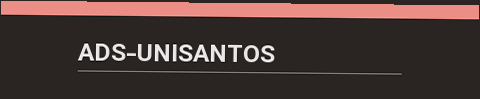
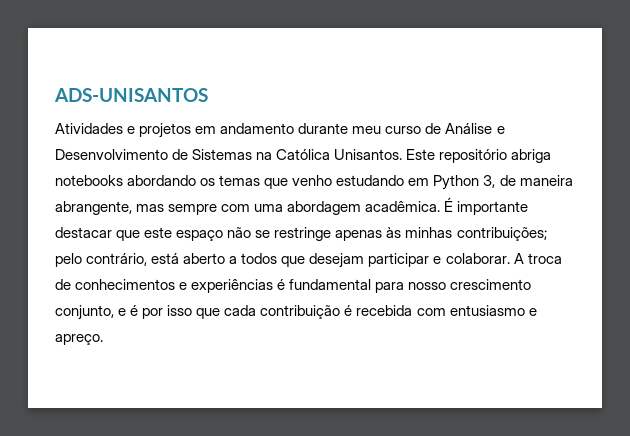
(276, 53) none -> [55,123,505,138] [55,149,552,163] [55,175,573,190] [55,197,529,215] [55,227,547,241] [55,253,562,268] [55,279,532,293] [55,305,537,320] [55,334,103,345] // Atividades e projetos em andamento durante meu curso de Análise e Desenvolvimento de Sistemas na Católica Unisantos. Este repositório abriga notebooks abordando os temas que venho estudando em Python 3, de maneira abrangente, mas sempre com uma abordagem acadêmica. É importante destacar que este espaço não se restringe apenas às minhas contribuições; pelo contrário, está aberto a todos que desejam participar e colaborar. A troca de conhecimentos e experiências é fundamental para nosso crescimento conjunto, e é por isso que cada contribuição é recebida com entusiasmo e apreço.

